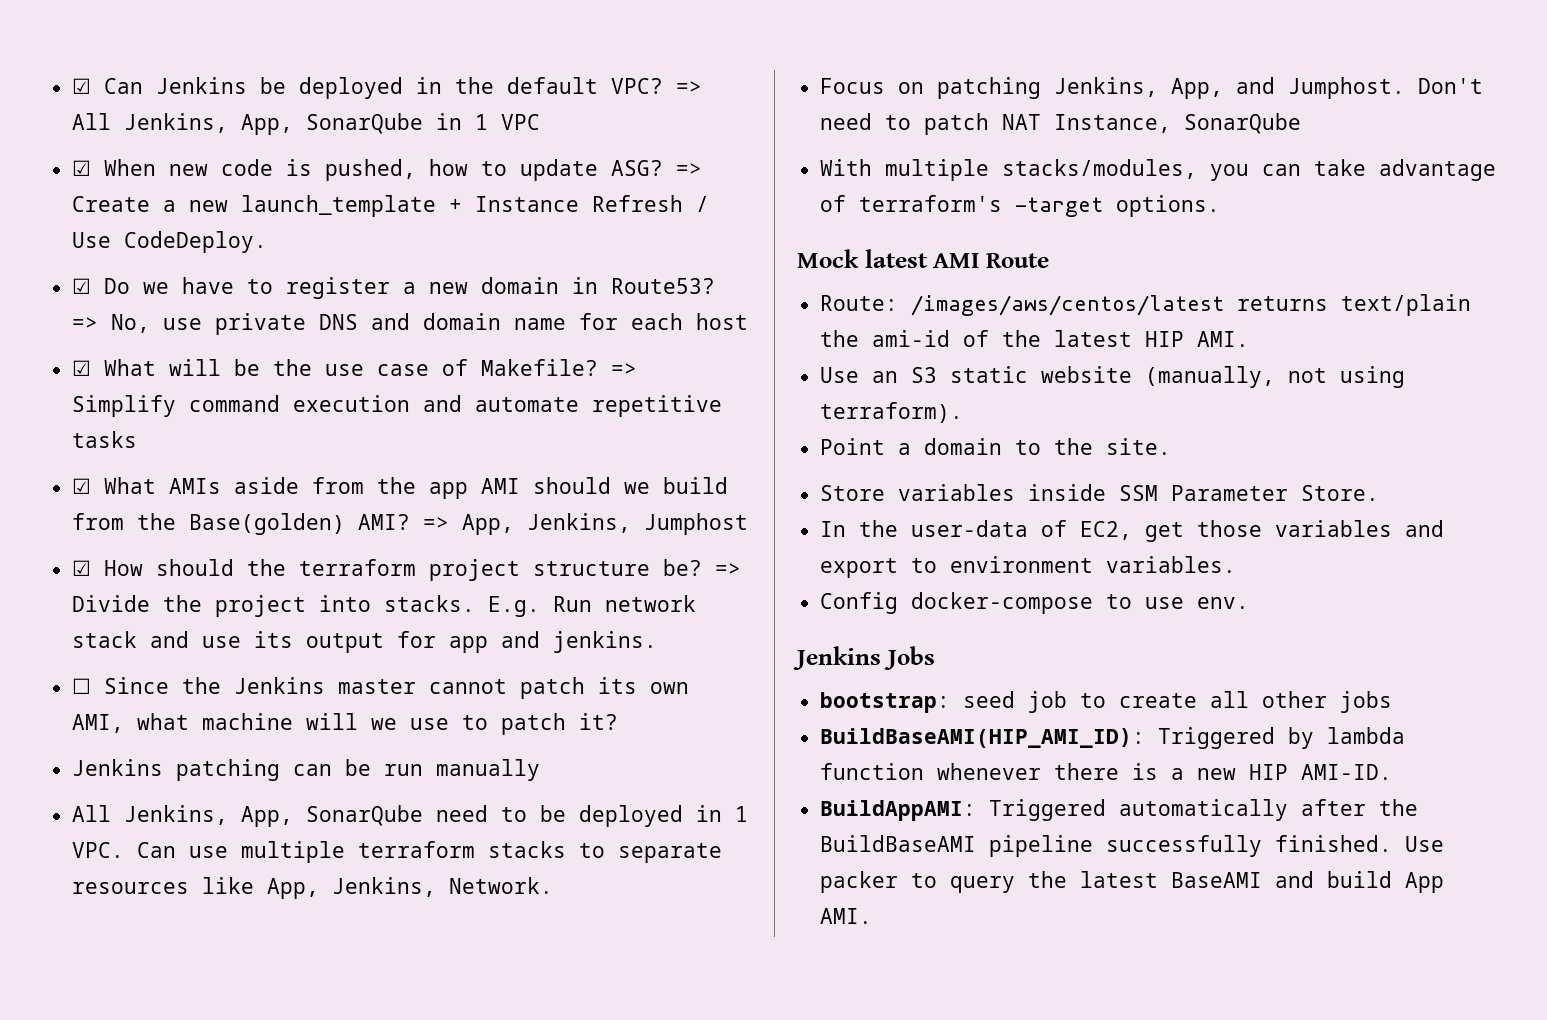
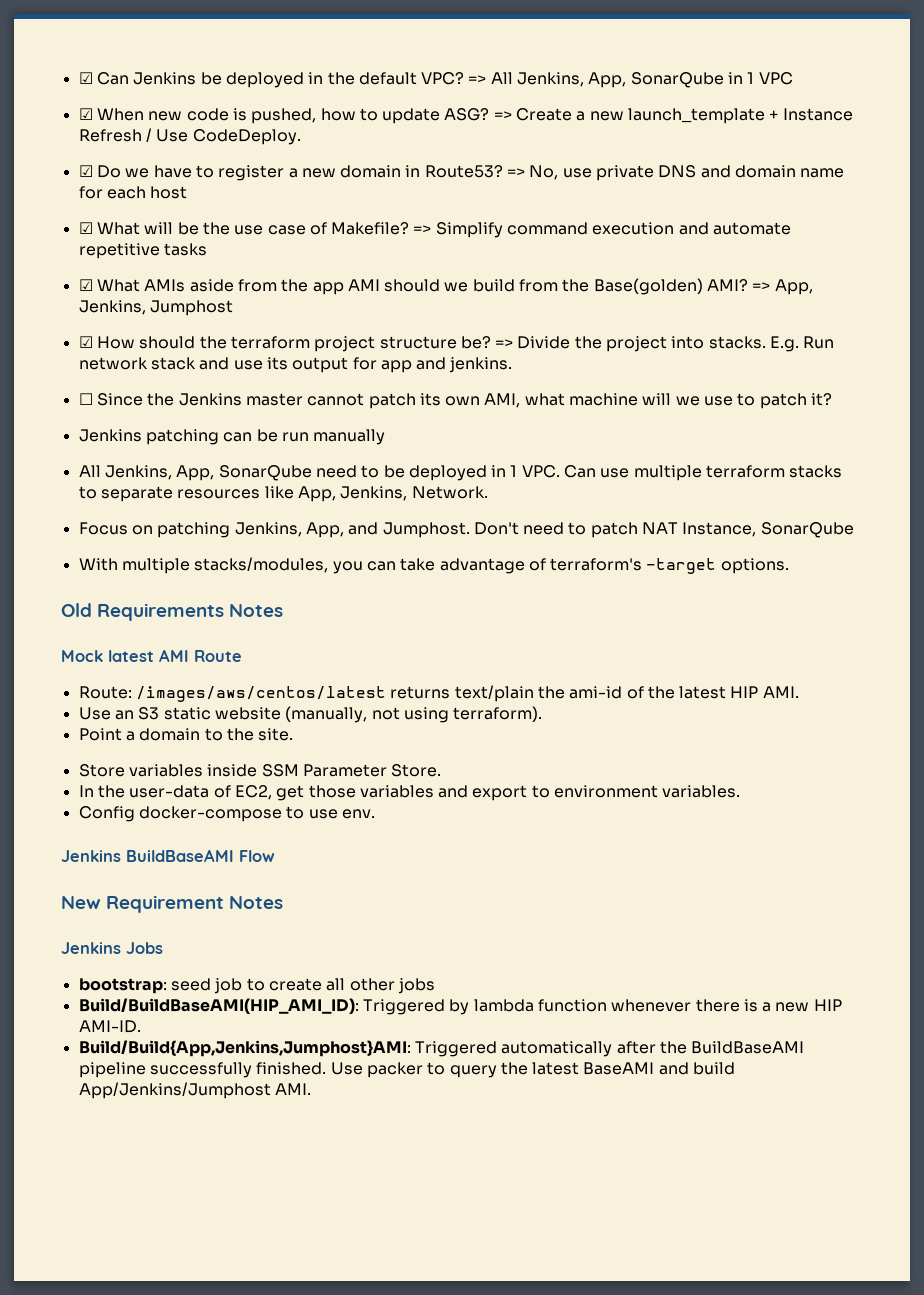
(1221, 206) none -> [61,603,284,621] // Old Requirements Notes
(1250, 603) none -> [61,849,275,862] [61,895,284,913] // Jenkins BuildBaseAMI Flow // New Requirement Notes
[820,728,1146,748] BuildBaseAMI(HIP_AMI_ID): -> [78,998,359,1014] Build/BuildBaseAMI(HIP_AMI_ID):
[820,800,977,821] BuildAppAMI: -> [78,1040,411,1057] Build/Build{App,Jenkins,Jumphost}AMI:
[1405,872,1445,893] App -> [78,1082,271,1099] App/Jenkins/Jumphost

